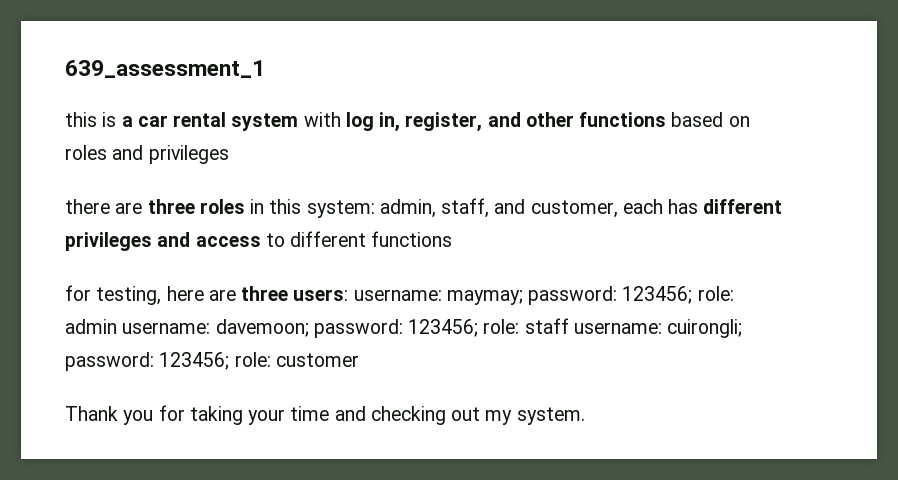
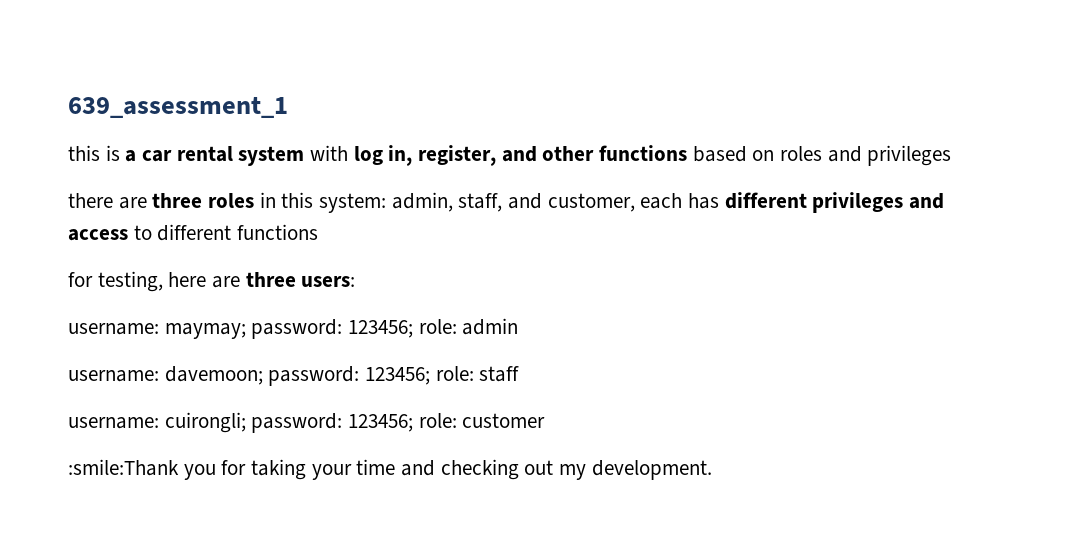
(349, 295) none -> (356, 281) //
(117, 326) none -> (519, 326) //
(569, 326) none -> (520, 374) //
[65,406,118,421] Thank -> [68,459,179,476] :smile:Thank
[516,407,585,425] system. -> [591,460,712,480] development.

